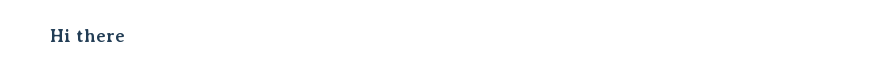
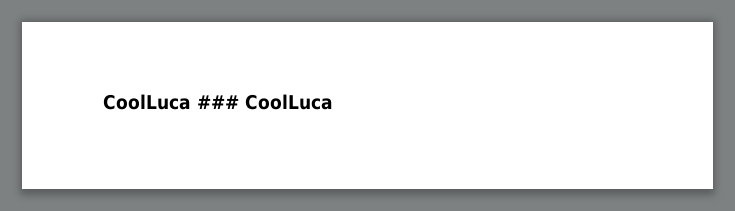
[50,29,125,42] Hi there -> [103,94,333,110] CoolLuca ### CoolLuca

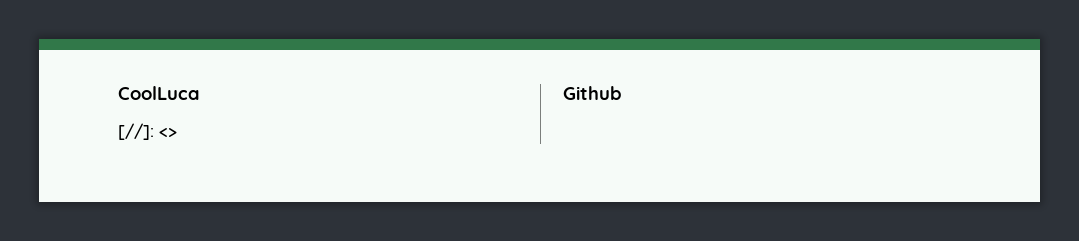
[103,94,333,110] CoolLuca ### CoolLuca -> [118,86,200,100] [118,123,177,140] [563,86,622,100] CoolLuca // [//]: <> // Github

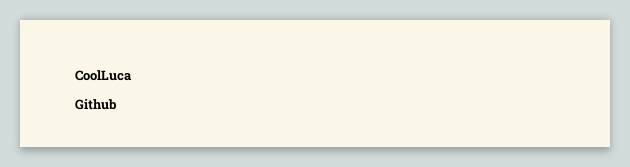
[118,123,177,140] // [//]: <> -> (132, 75) none

